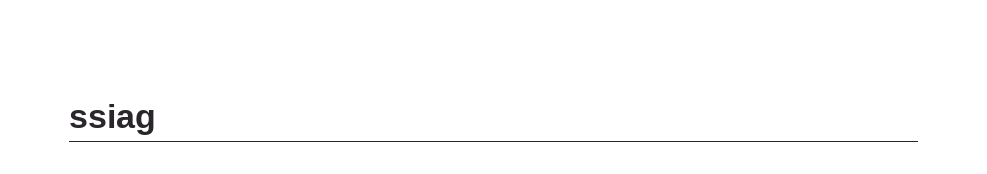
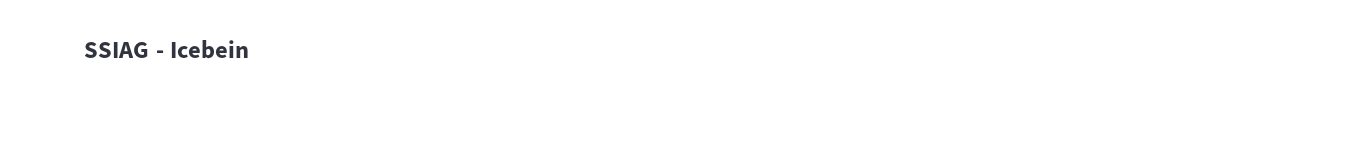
[69,104,156,135] ssiag -> [84,40,250,59] SSIAG - Icebein

